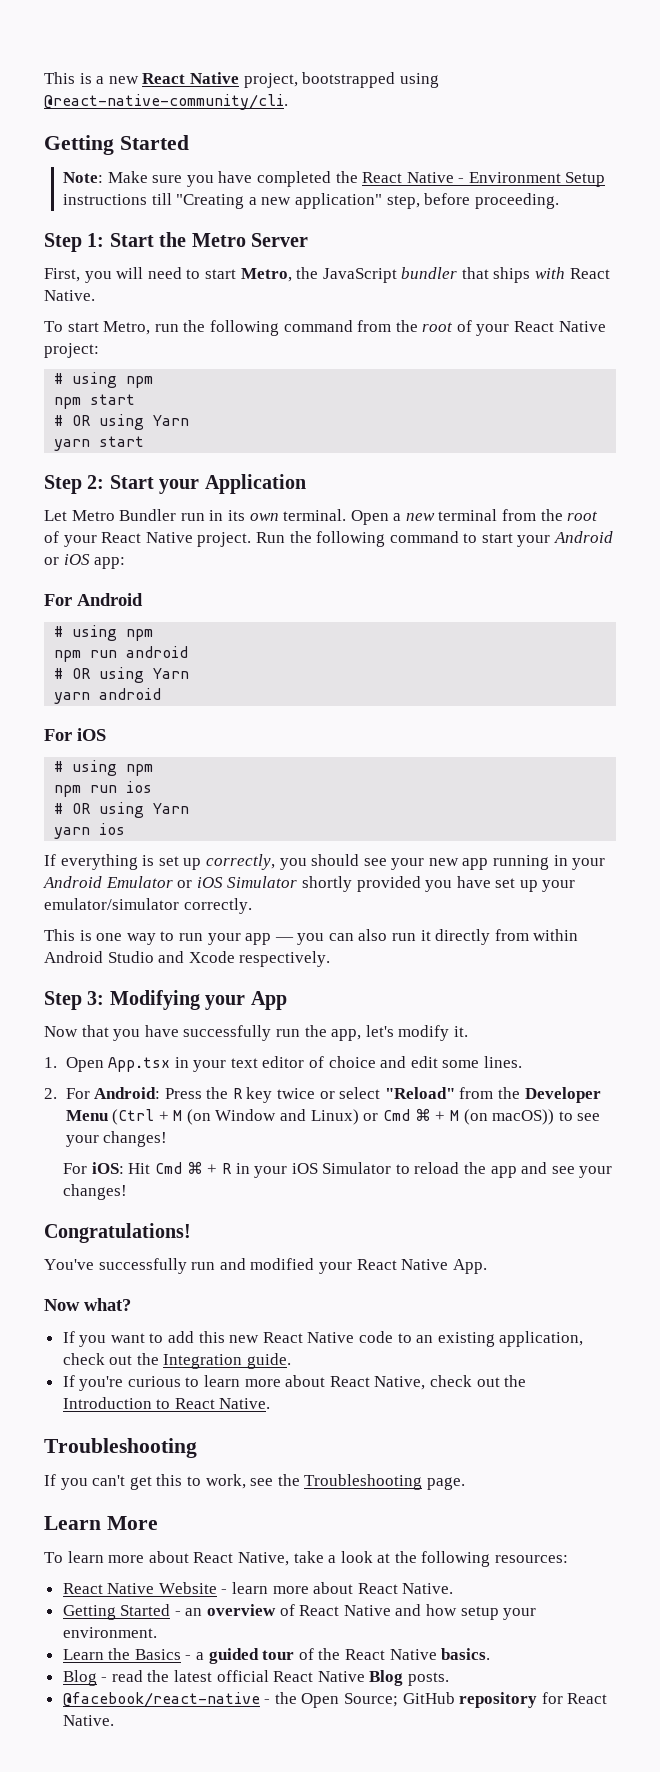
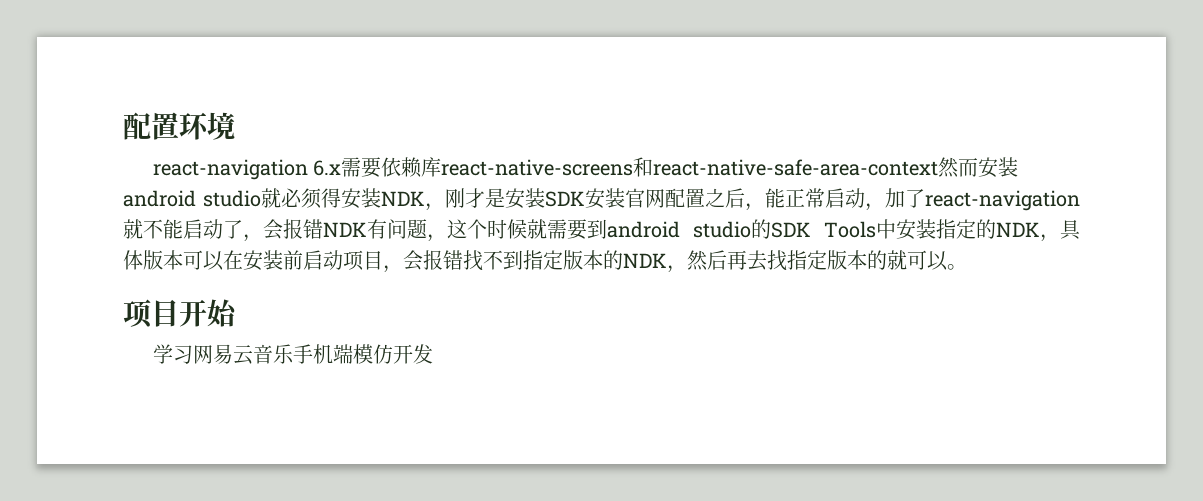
[44,72,439,88] [44,94,288,110] [44,135,189,155] [62,171,606,187] [62,193,559,209] [44,232,308,252] [44,267,610,283] [44,290,95,301] [44,320,606,336] [44,343,99,358] [54,372,154,388] [54,394,136,409] [54,414,190,430] [54,436,145,451] [44,474,306,494] [44,509,599,525] [44,531,614,547] [44,554,126,569] [44,593,143,606] [54,625,154,641] [54,646,189,662] [54,667,190,683] [54,688,162,704] [44,728,106,741] [54,760,154,776] [54,781,153,797] [54,802,190,818] [54,823,126,839] [44,854,606,870] [43,876,576,892] [44,898,252,914] [44,929,579,945] [44,951,331,967] [44,990,287,1010] [44,1025,468,1041] [44,1056,522,1072] [44,1087,601,1103] [65,1108,601,1125] [65,1131,168,1147] [62,1161,613,1178] [62,1184,127,1200] [44,1223,191,1243] [44,1258,487,1274] [44,1298,131,1311] [62,1331,584,1347] [62,1353,292,1369] [62,1375,527,1391] [62,1397,271,1409] [44,1438,197,1458] [44,1474,465,1490] [44,1516,158,1530] [44,1551,569,1567] [62,1582,454,1594] [62,1604,537,1620] [62,1627,157,1638] [62,1648,491,1664] [62,1670,450,1686] [62,1692,608,1708] [62,1715,114,1726] This is a new React Native project, bootstrapped using @react-native-community/cli. // Getting Started // Note: Make sure you have completed the React Native - Environment Setup instructions till "Creating a new application" step, before proceeding. // Step 1: Start the Metro Server // First, you will need to start Metro, the JavaScript bundler that ships with React Native. // To start Metro, run the following command from the root of your React Native project: // # using npm // npm start // # OR using Yarn // yarn start // Step 2: Start your Application // Let Metro Bundler run in its own terminal. Open a new terminal from the root of your React Native project. Run the following command to start your Android or iOS app: // For Android // # using npm // npm run android // # OR using Yarn // yarn android // For iOS // # using npm // npm run ios // # OR using Yarn // yarn ios // If everything is set up correctly, you should see your new app running in your Android Emulator or iOS Simulator shortly provided you have set up your emulator/simulator correctly. // This is one way to run your app — you can also run it directly from within Android Studio and Xcode respectively. // Step 3: Modifying your App // Now that you have successfully run the app, let's modify it. // 1. Open App.tsx in your text editor of choice and edit some lines. // 2. For Android: Press the R key twice or select "Reload" from the Developer Menu (Ctrl + M (on Window and Linux) or Cmd ⌘ + M (on macOS)) to see your changes! // For iOS: Hit Cmd ⌘ + R in your iOS Simulator to reload the app and see your changes! // Congratulations! // You've successfully run and modified your React Native App. // Now what? // If you want to add this new React Native code to an existing application, check out the Integration guide. // If you're curious to learn more about React Native, check out the Introduction to React Native. // Troubleshooting // If you can't get this to work, see the Troubleshooting page. // Learn More // To learn more about React Native, take a look at the following resources: // React Native Website - learn more about React Native. // Getting Started - an overview of React Native and how setup your environment. // Learn the Basics - a guided tour of the React Native basics. // Blog - read the latest official React Native Blog posts. // @facebook/react-native - the Open Source; GitHub repository for React Native. -> [123,112,235,140] [152,157,1019,180] [123,188,1080,211] [123,219,1081,242] [123,250,967,273] [123,299,238,328] [152,344,433,365] 配置环境 // react-navigation 6.x需要依赖库react-native-screens和react-native-safe-area-context然而安装android studio就必须得安装NDK，刚才是安装SDK安装官网配置之后，能正常启动，加了react-navigation就不能启动了，会报错NDK有问题，这个时候就需要到android studio的SDK Tools中安装指定的NDK，具体版本可以在安装前启动项目，会报错找不到指定版本的NDK，然后再去找指定版本的就可以。 // 项目开始 // 学习网易云音乐手机端模仿开发

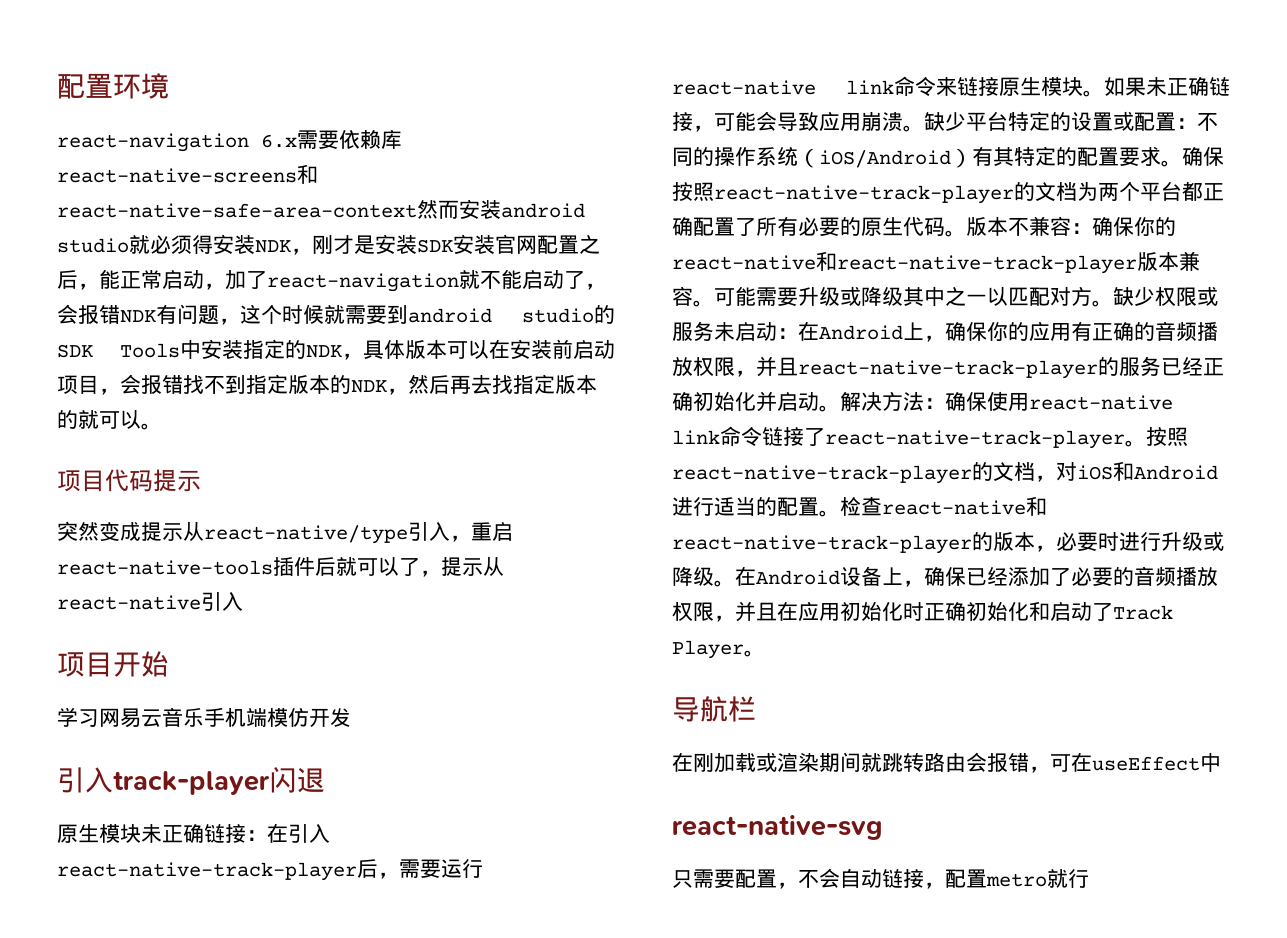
(967, 267) none -> [57,469,201,492] [57,521,513,544] [57,556,504,577] [57,592,243,611] // 项目代码提示 // 突然变成提示从react-native/type引入，重启react-native-tools插件后就可以了，提示从react-native引入
(433, 354) none -> [57,767,325,795] [57,823,330,843] [57,859,483,881] [672,76,1230,97] [672,111,1218,132] [672,146,1224,168] [672,181,1224,204] [672,216,1176,237] [672,251,1200,274] [672,286,1218,307] [672,321,1218,342] [672,356,1224,379] [672,391,1173,412] [672,426,1188,449] [672,461,1218,484] [672,496,1047,517] [672,531,1224,554] [672,566,1218,587] [672,601,1173,622] [672,640,765,659] [672,696,756,722] [672,752,1221,773] [672,815,883,840] [672,868,1089,889] // 引入track-player闪退 // 原生模块未正确链接：在引入react-native-track-player后，需要运行react-native link命令来链接原生模块。如果未正确链接，可能会导致应用崩溃。缺少平台特定的设置或配置：不同的操作系统（iOS/Android）有其特定的配置要求。确保按照react-native-track-player的文档为两个平台都正确配置了所有必要的原生代码。版本不兼容：确保你的react-native和react-native-track-player版本兼容。可能需要升级或降级其中之一以匹配对方。缺少权限或服务未启动：在Android上，确保你的应用有正确的音频播放权限，并且react-native-track-player的服务已经正确初始化并启动。解决方法：确保使用react-native link命令链接了react-native-track-player。按照react-native-track-player的文档，对iOS和Android进行适当的配置。检查react-native和react-native-track-player的版本，必要时进行升级或降级。在Android设备上，确保已经添加了必要的音频播放权限，并且在应用初始化时正确初始化和启动了Track Player。 // 导航栏 // 在刚加载或渲染期间就跳转路由会报错，可在useEffect中 // react-native-svg // 只需要配置，不会自动链接，配置metro就行

